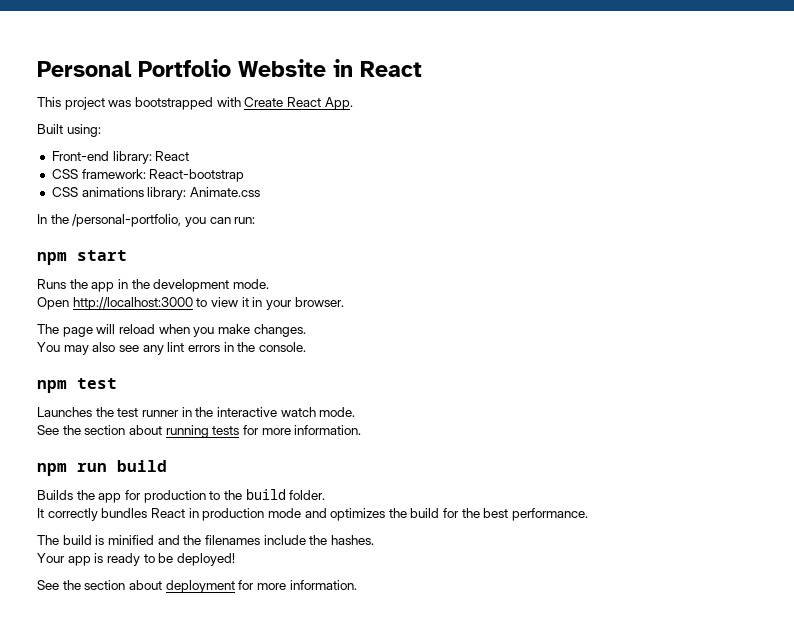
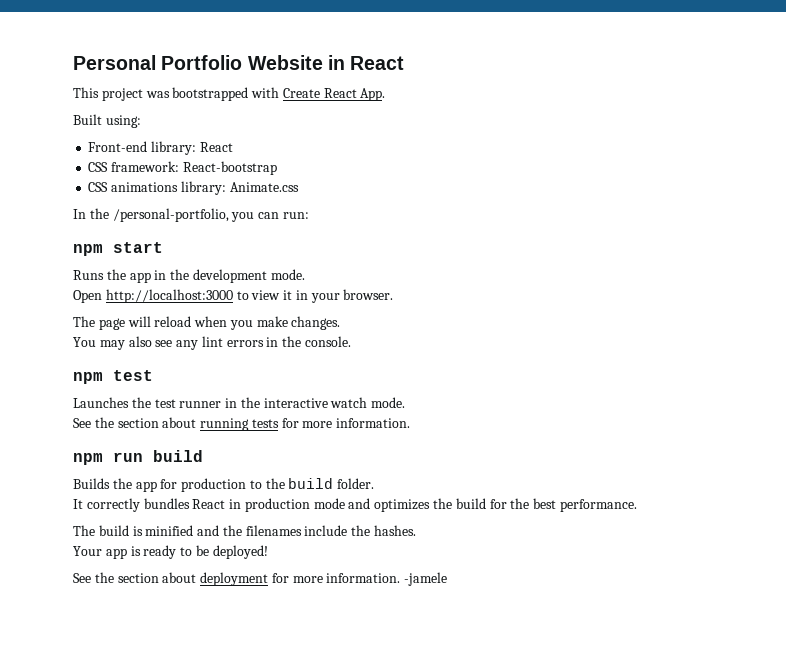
(357, 585) none -> [404,572,448,586] -jamele

